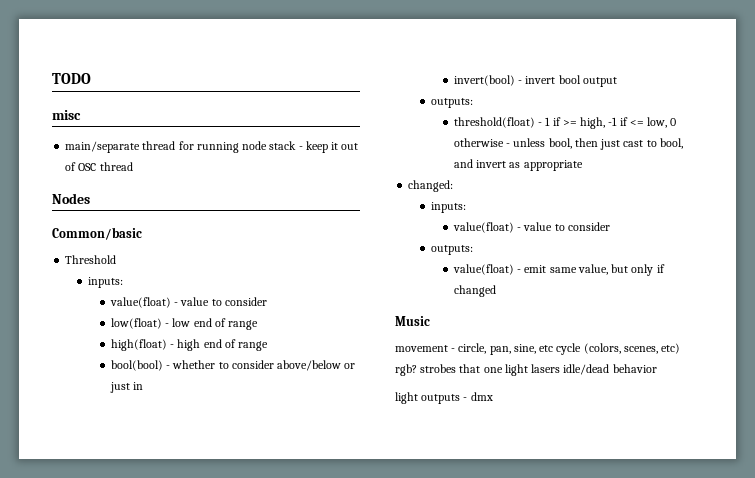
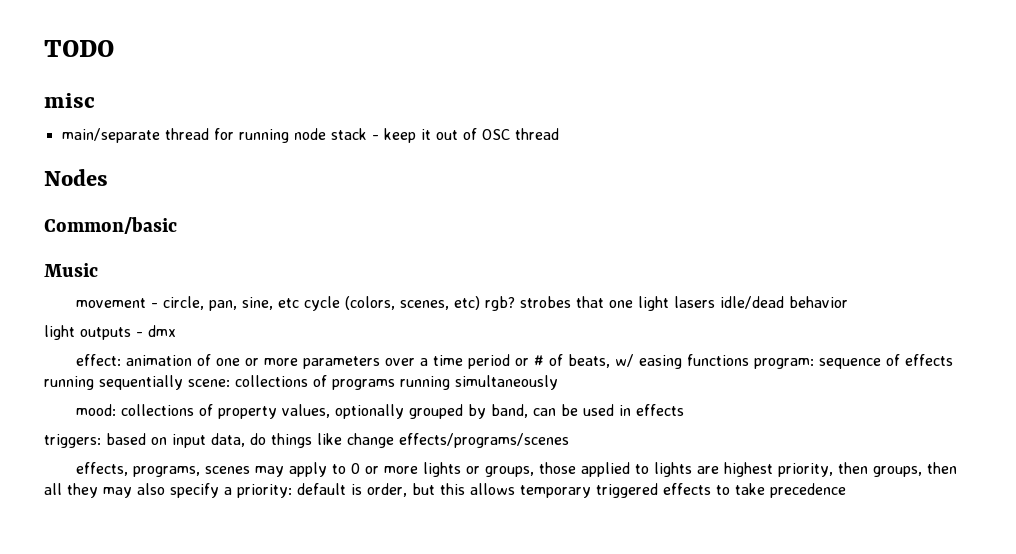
[65,255,117,264] [88,277,124,288] [109,297,267,308] [110,318,259,330] [110,339,269,351] [110,360,356,371] [109,382,144,393] [453,75,617,87] [431,98,474,108] [453,117,677,129] [453,138,683,150] [453,159,583,171] [408,180,454,192] [431,202,467,213] [452,222,610,233] [431,245,474,255] [452,264,665,276] [453,285,496,297] // Threshold // inputs: // value(float) - value to consider // low(float) - low end of range // high(float) - high end of range // bool(bool) - whether to consider above/below or just in // invert(bool) - invert bool output // outputs: // threshold(float) - 1 if >= high, -1 if <= low, 0 otherwise - unless bool, then just cast to bool, and invert as appropriate // changed: // inputs: // value(float) - value to consider // outputs: // value(float) - emit same value, but only if changed -> (177, 225) none
(493, 396) none -> [76,354,954,369] [44,375,558,390] [76,404,685,419] [44,433,569,448] [76,462,958,477] [44,483,846,498] // effect: animation of one or more parameters over a time period or # of beats, w/ easing functions program: sequence of effects running sequentially scene: collections of programs running simultaneously // mood: collections of property values, optionally grouped by band, can be used in effects // triggers: based on input data, do things like change effects/programs/scenes // effects, programs, scenes may apply to 0 or more lights or groups, those applied to lights are highest priority, then groups, then all they may also specify a priority: default is order, but this allows temporary triggered effects to take precedence

